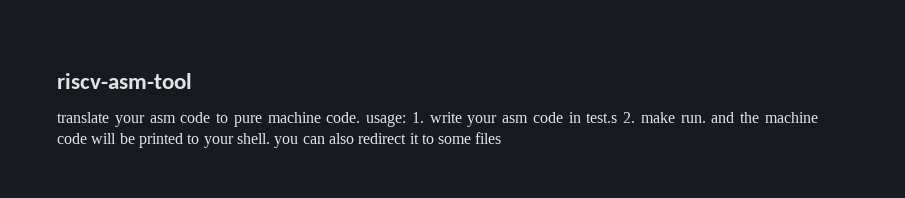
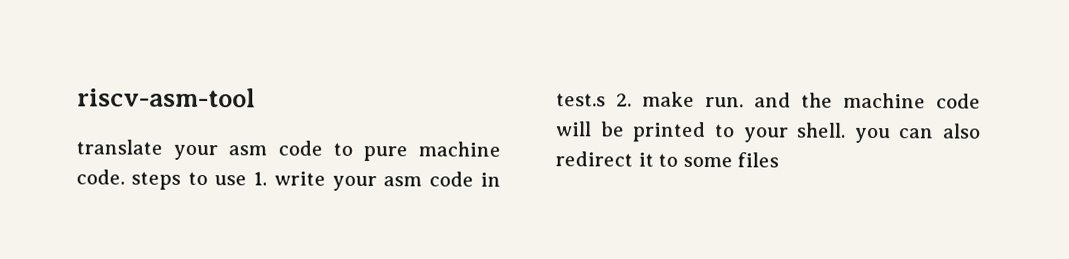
[366,114,407,127] usage: -> [131,171,248,190] steps to use

